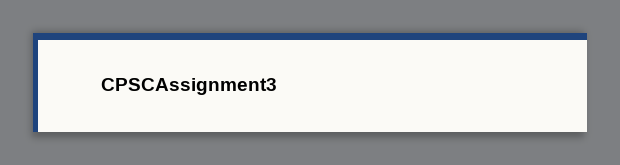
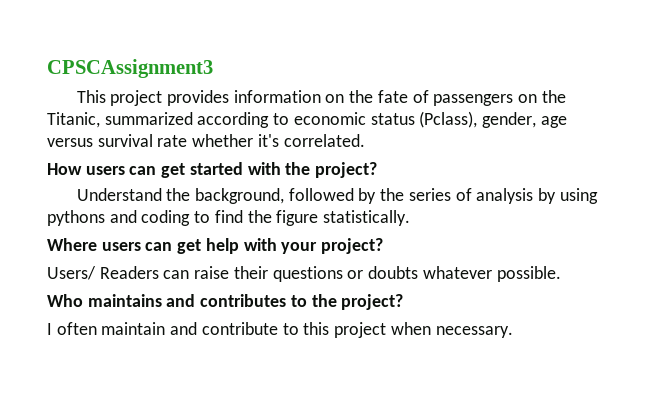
(277, 86) none -> [76,90,566,106] [47,111,567,128] [47,134,365,147] [47,162,378,178] [76,188,598,204] [47,210,411,226] [47,238,384,254] [47,266,561,282] [47,294,404,310] [47,322,513,338] // This project provides information on the fate of passengers on the Titanic, summarized according to economic status (Pclass), gender, age versus survival rate whether it's correlated. // How users can get started with the project? // Understand the background, followed by the series of analysis by using pythons and coding to find the figure statistically. // Where users can get help with your project? // Users/ Readers can raise their questions or doubts whatever possible. // Who maintains and contributes to the project? // I often maintain and contribute to this project when necessary.

